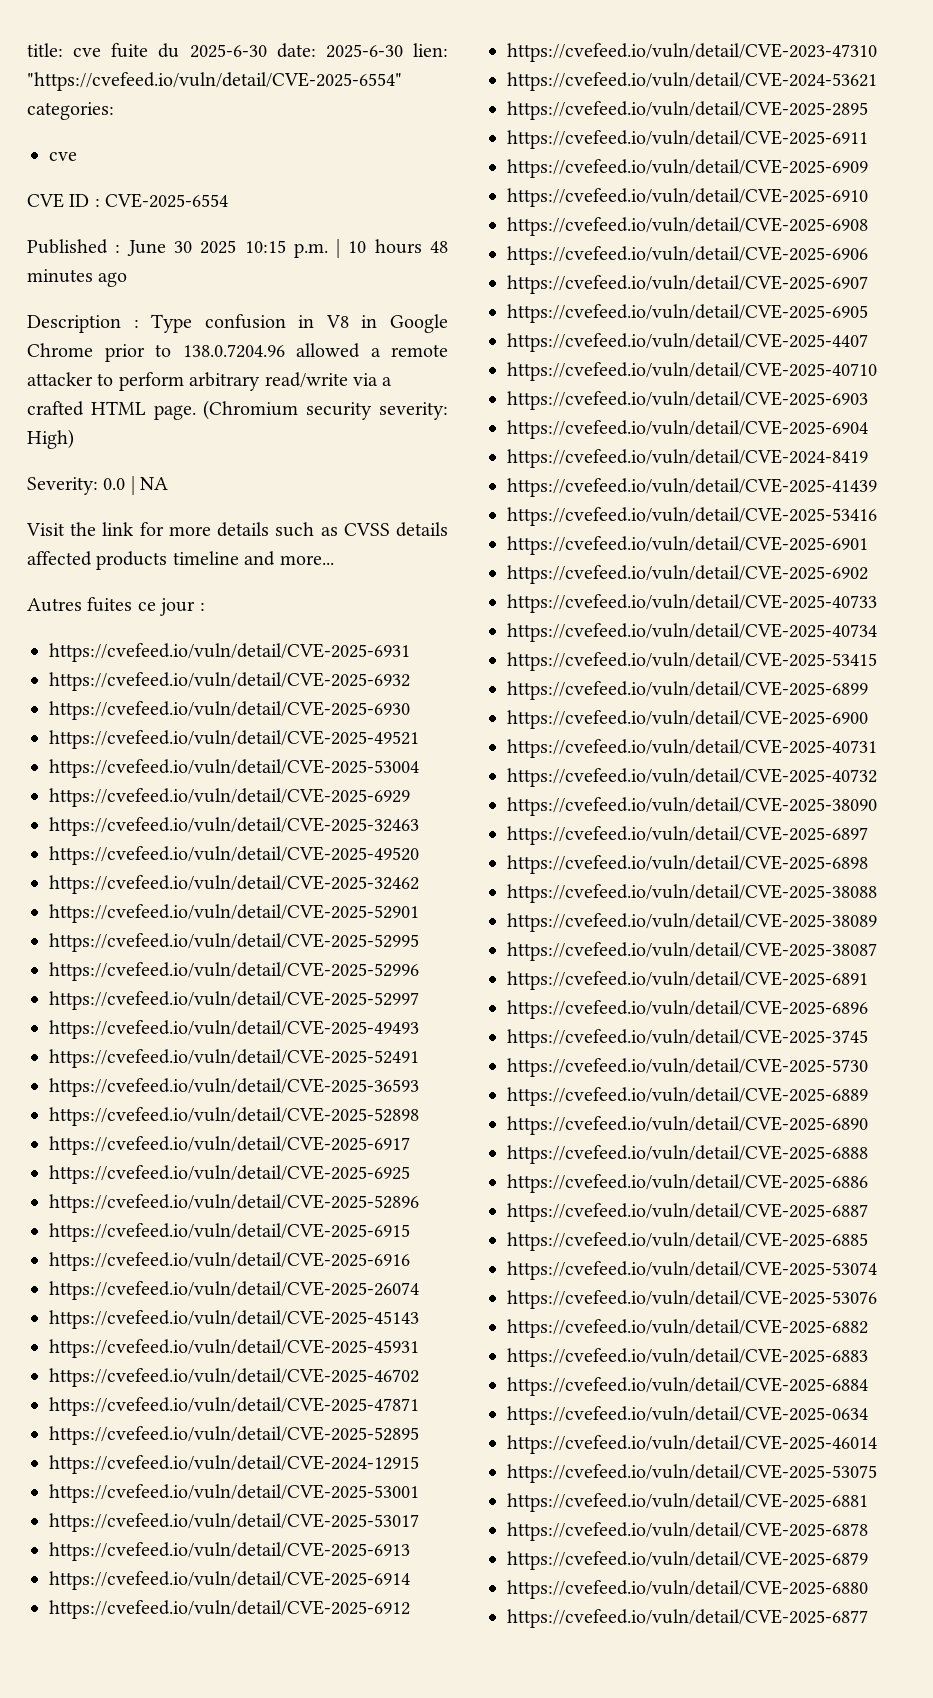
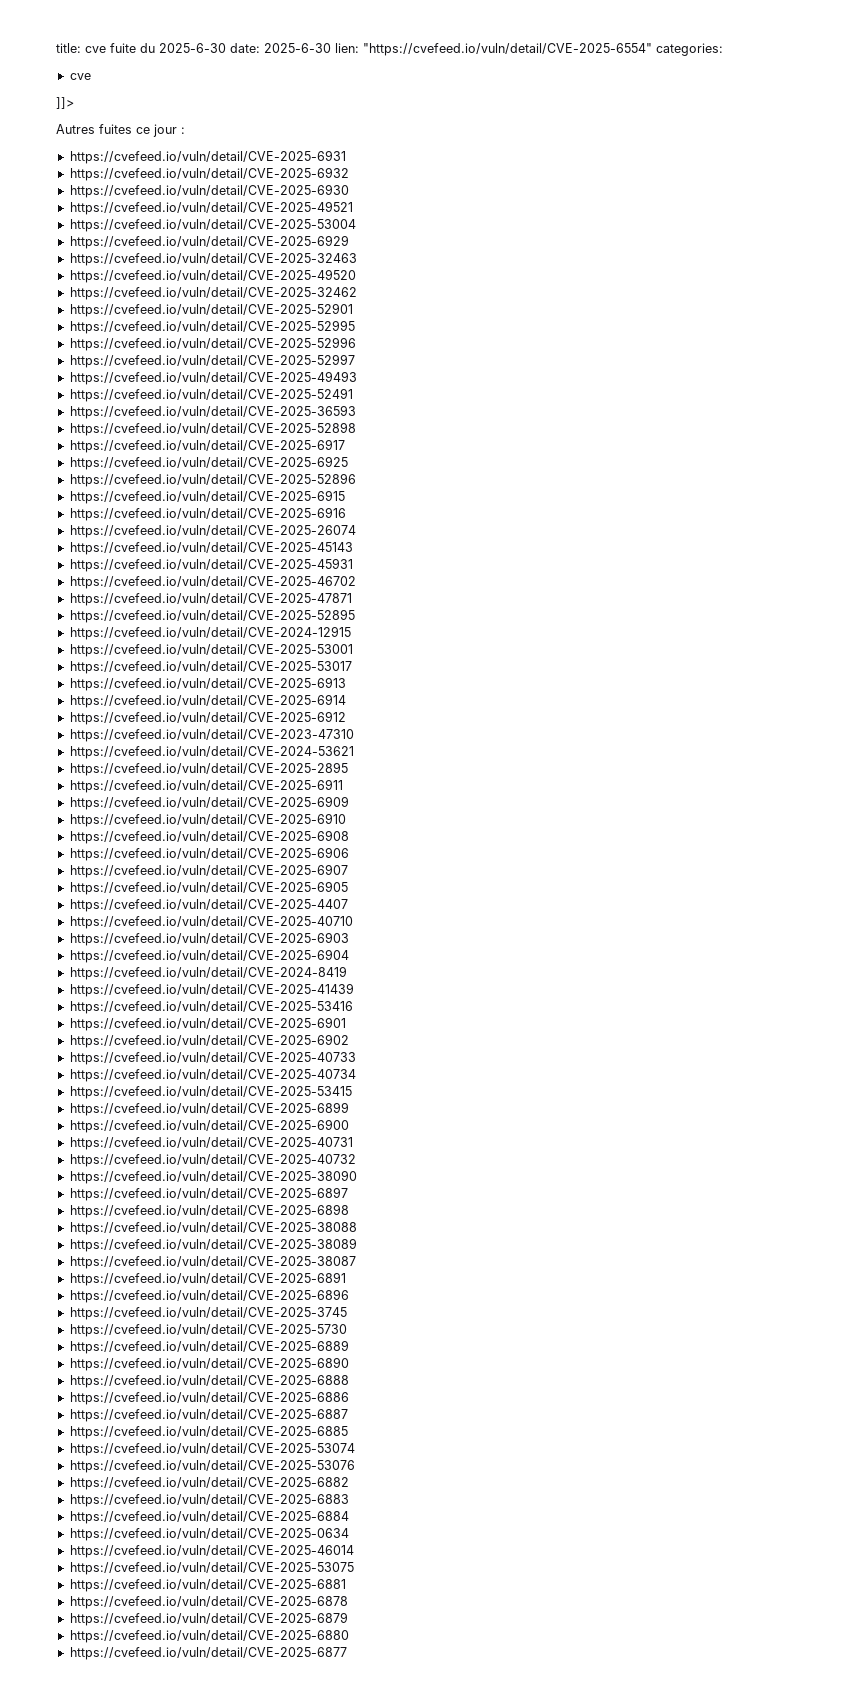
[27,193,229,208] [27,239,449,258] [27,269,128,287] [27,314,448,333] [27,343,448,362] [27,372,393,391] [27,400,448,420] [27,429,74,449] [27,476,169,495] [26,522,449,537] [27,551,334,570] CVE ID : CVE-2025-6554 // Published : June 30 2025 10:15 p.m. | 10 hours 48 minutes ago // Description : Type confusion in V8 in Google Chrome prior to 138.0.7204.96 allowed a remote attacker to perform arbitrary read/write via a crafted HTML page. (Chromium security severity: High) // Severity: 0.0 | NA // Visit the link for more details such as CVSS details affected products timeline and more... -> [56,97,74,109] ]]>

